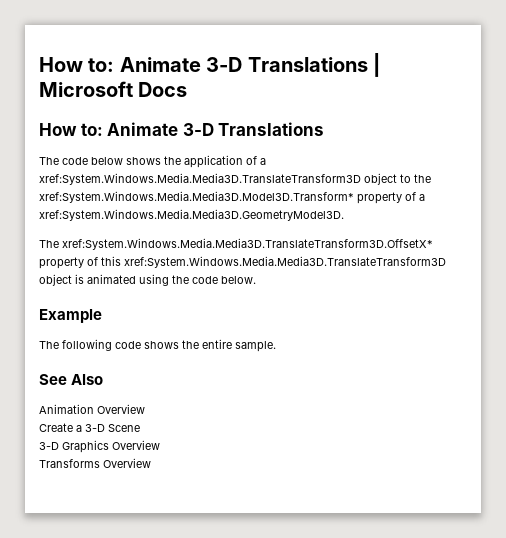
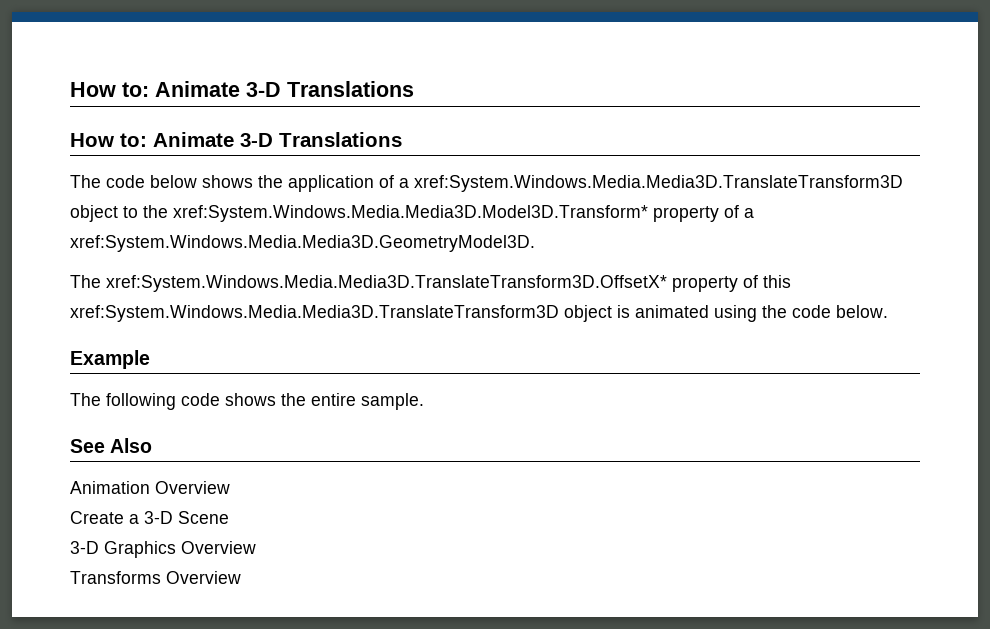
[39,53,380,77] [39,81,188,97] How to: Animate 3-D Translations | Microsoft Docs -> [70,81,414,97] How to: Animate 3-D Translations

